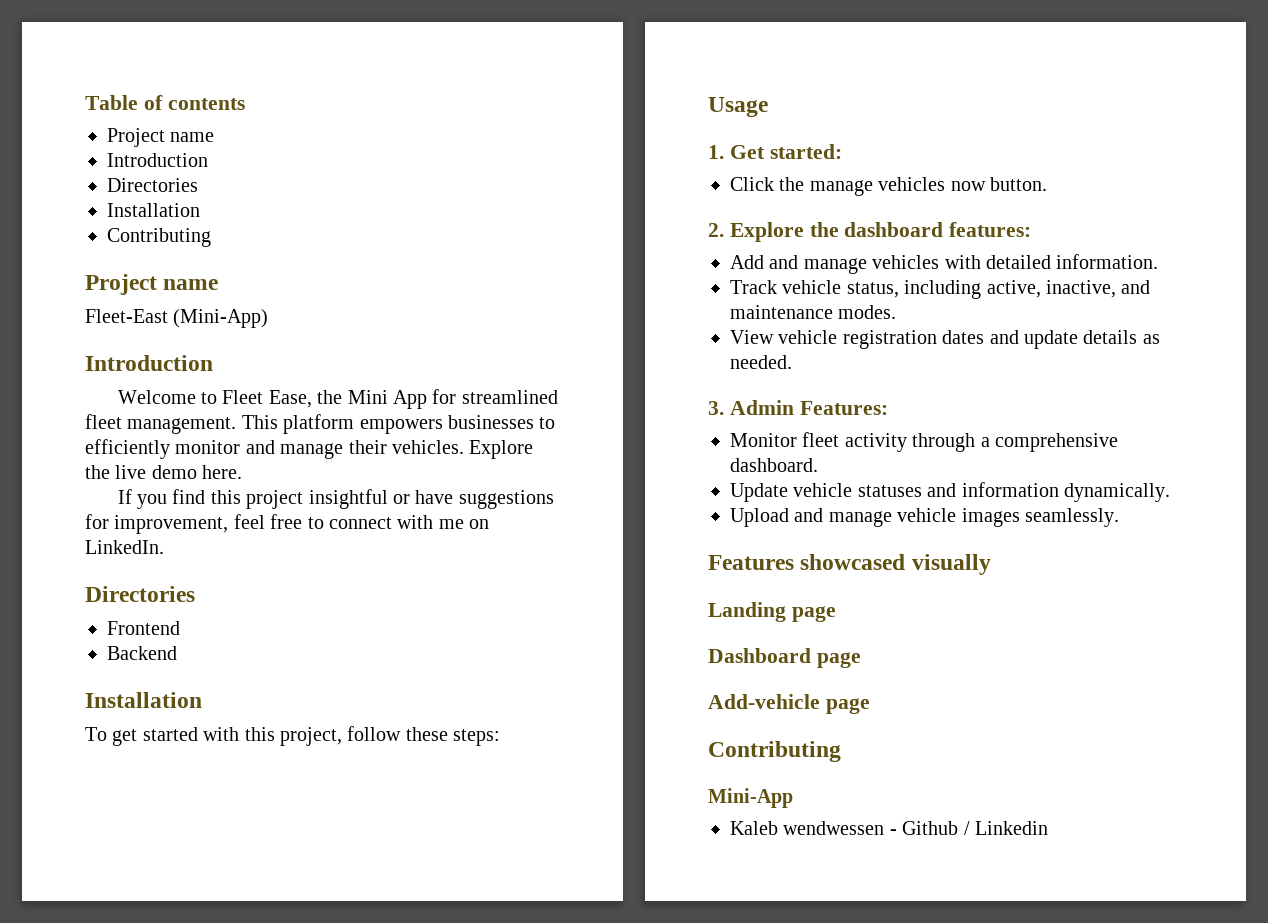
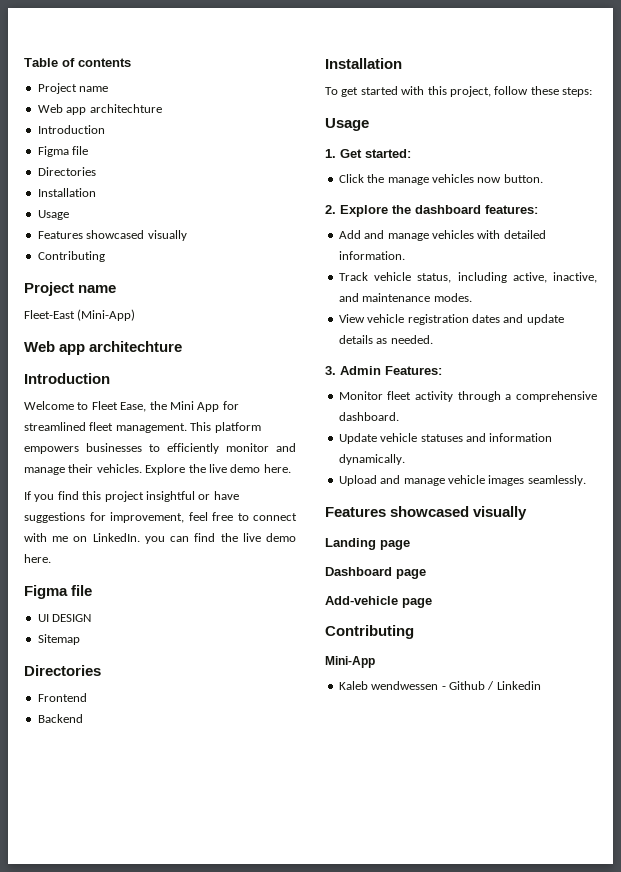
[107,153,208,167] // Introduction -> [37,104,162,115] [37,125,105,134] [37,146,89,157] // Web app architechture // Introduction // Figma file
(200, 210) none -> [37,210,69,220] [37,230,187,241] // Usage // Features showcased visually
(269, 318) none -> [24,341,183,355] // Web app architechture
(164, 547) none -> [144,533,297,544] [24,554,51,563] [24,585,93,599] [37,614,92,622] [37,634,80,645] you can find the live demo here. // Figma file // UI DESIGN // Sitemap

